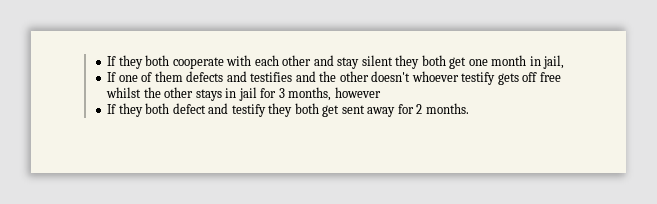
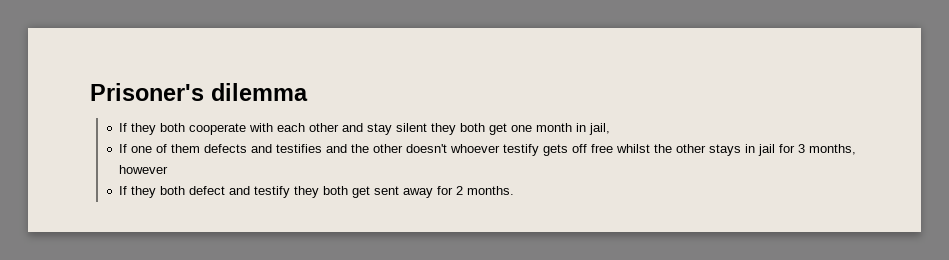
(107, 61) none -> [90,83,308,101] Prisoner's dilemma //

